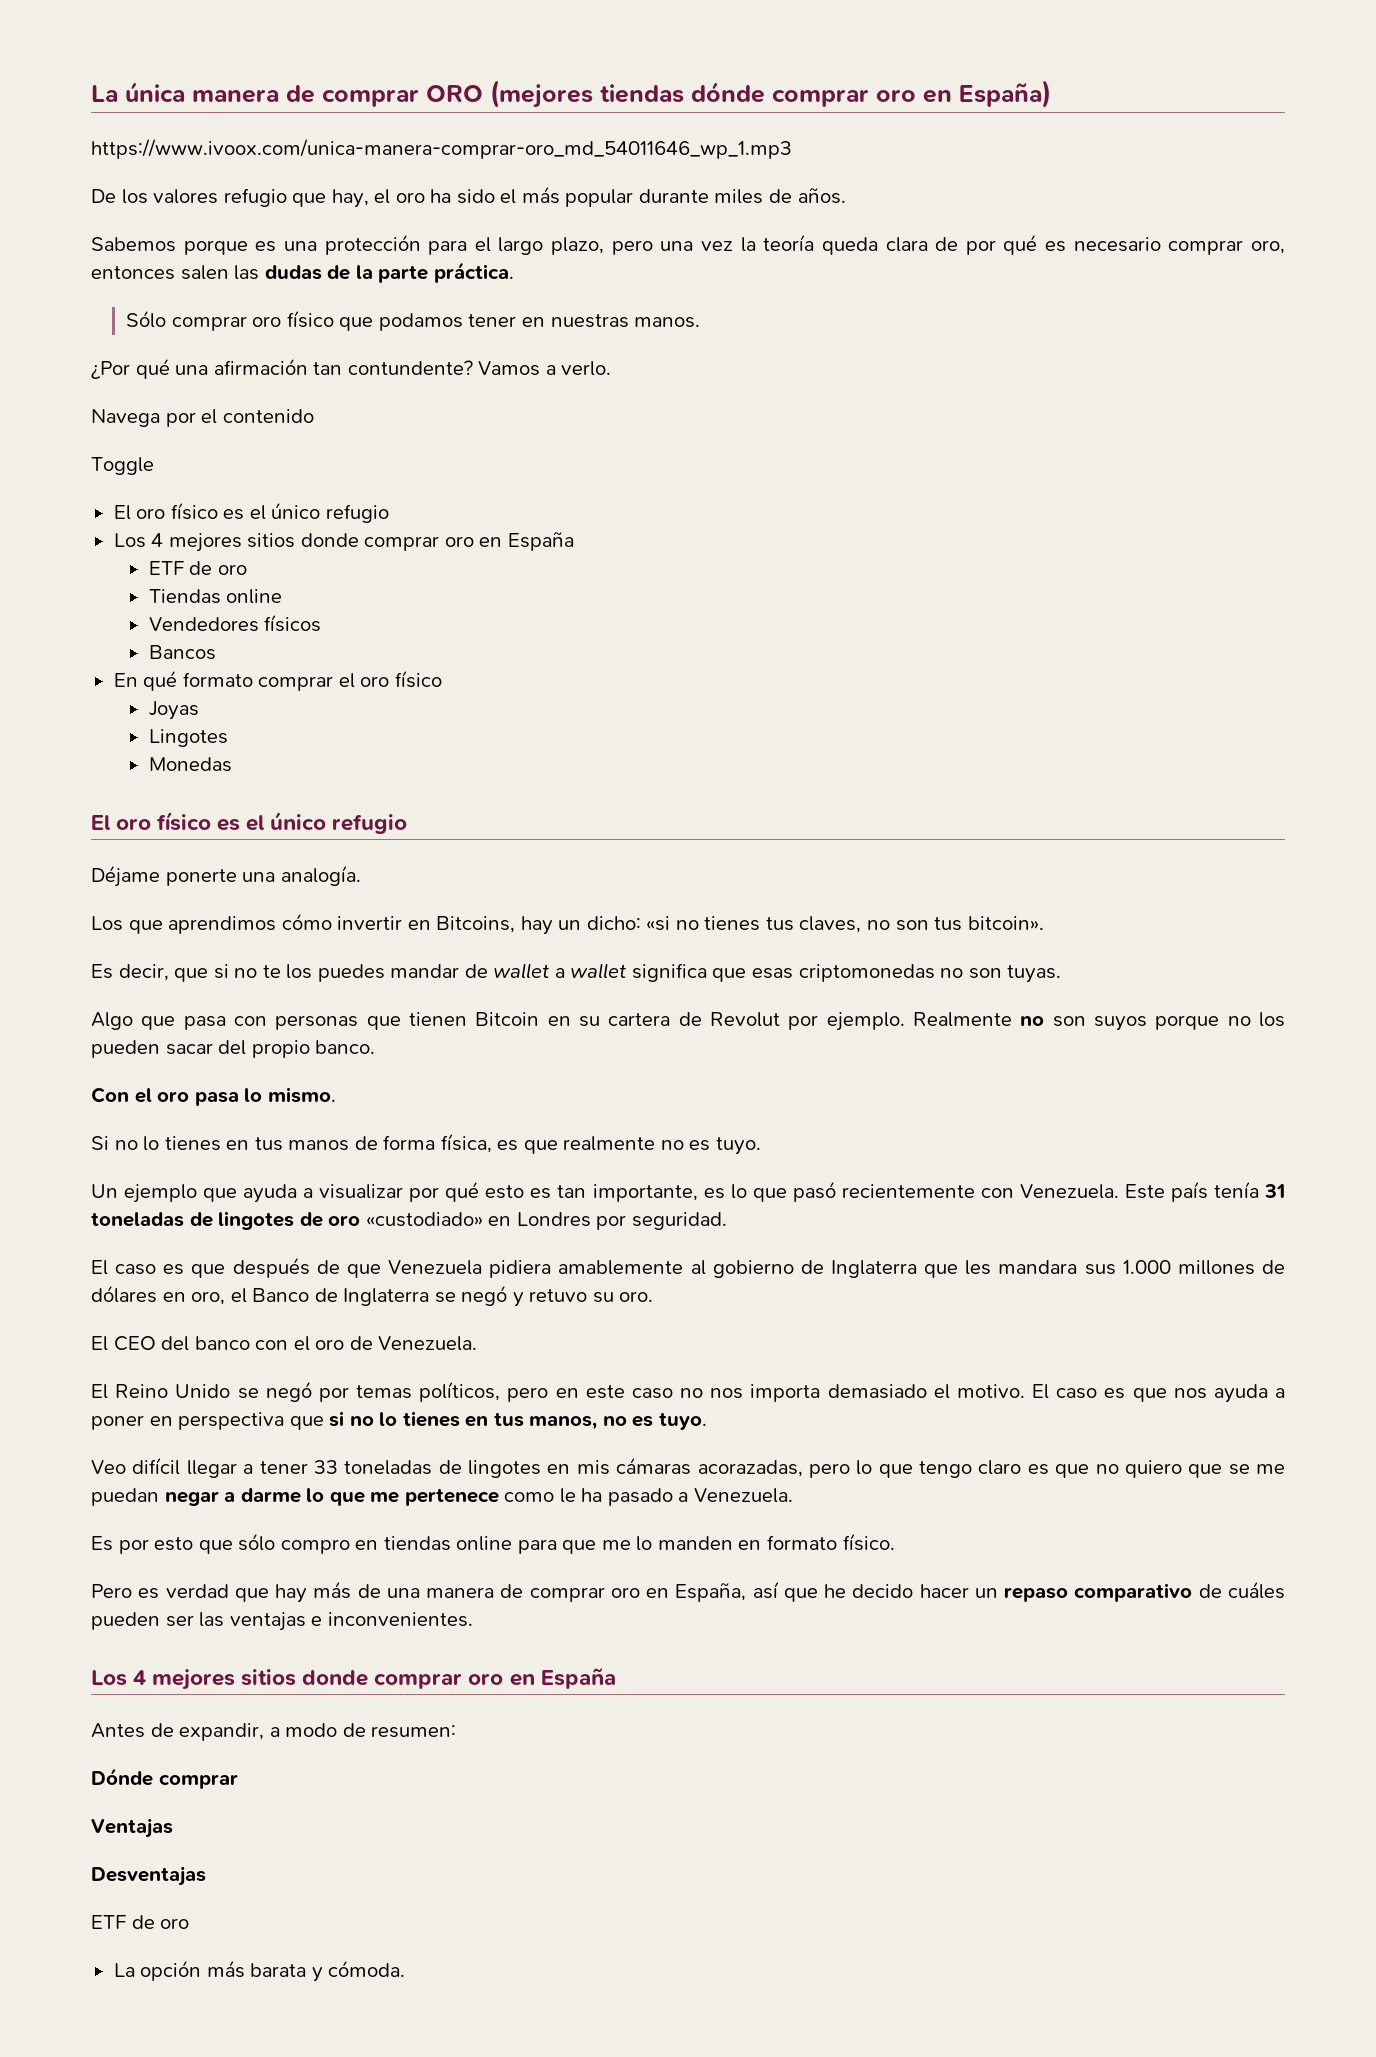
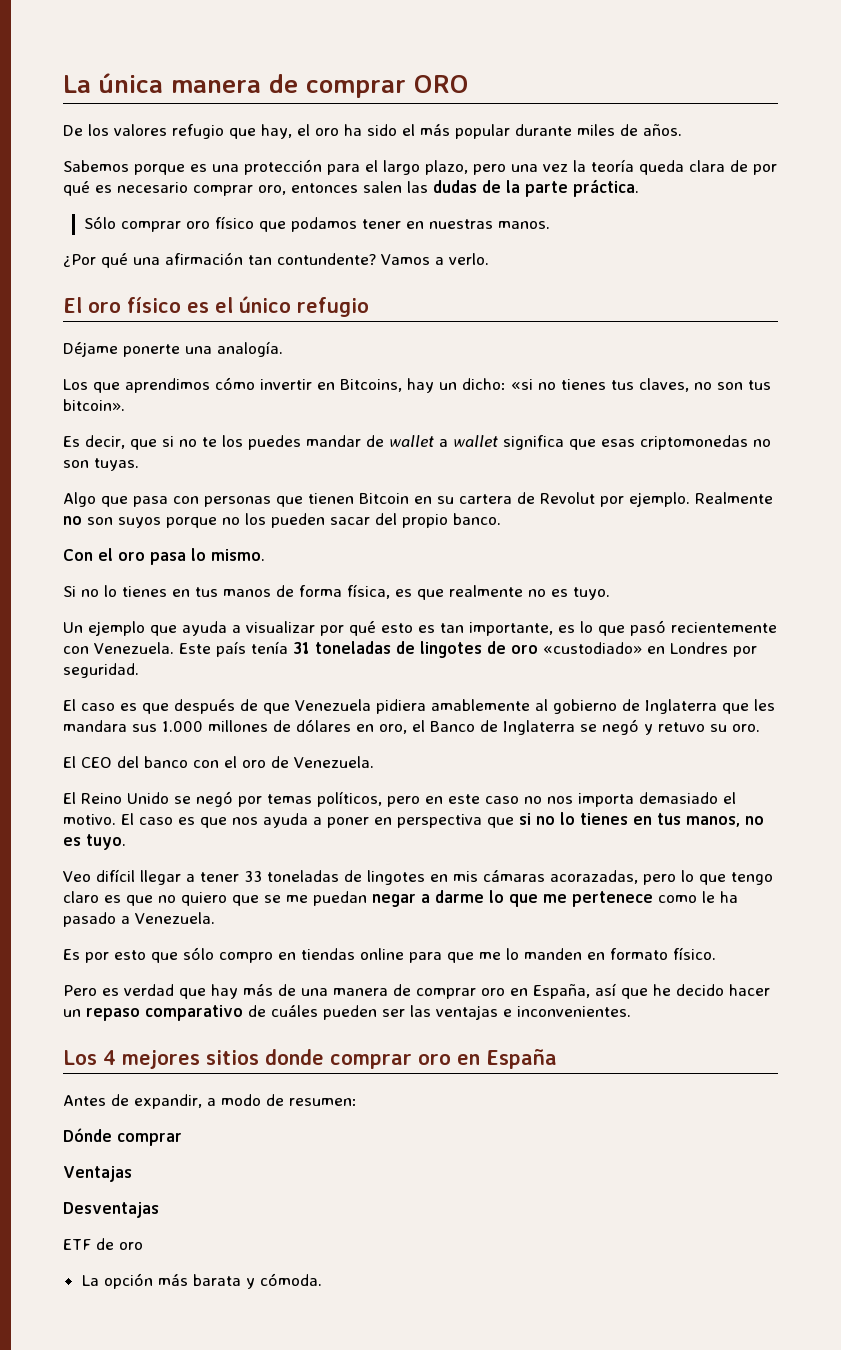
[490,80,1051,108] [91,139,792,159] (mejores tiendas dónde comprar oro en España) // https://www.ivoox.com/unica-manera-comprar-oro_md_54011646_wp_1.mp3 -> (469, 84) none
[91,409,314,427] [91,457,154,475] [113,502,389,523] [113,532,574,552] [148,561,247,575] [148,589,283,604] [148,614,322,632] [148,645,216,660] [113,670,442,691] [148,701,199,720] [148,729,228,747] [148,757,232,772] // Navega por el contenido // Toggle // El oro físico es el único refugio // Los 4 mejores sitios donde comprar oro en España // ETF de oro // Tiendas online // Vendedores físicos // Bancos // En qué formato comprar el oro físico // Joyas // Lingotes // Monedas -> (489, 259) none

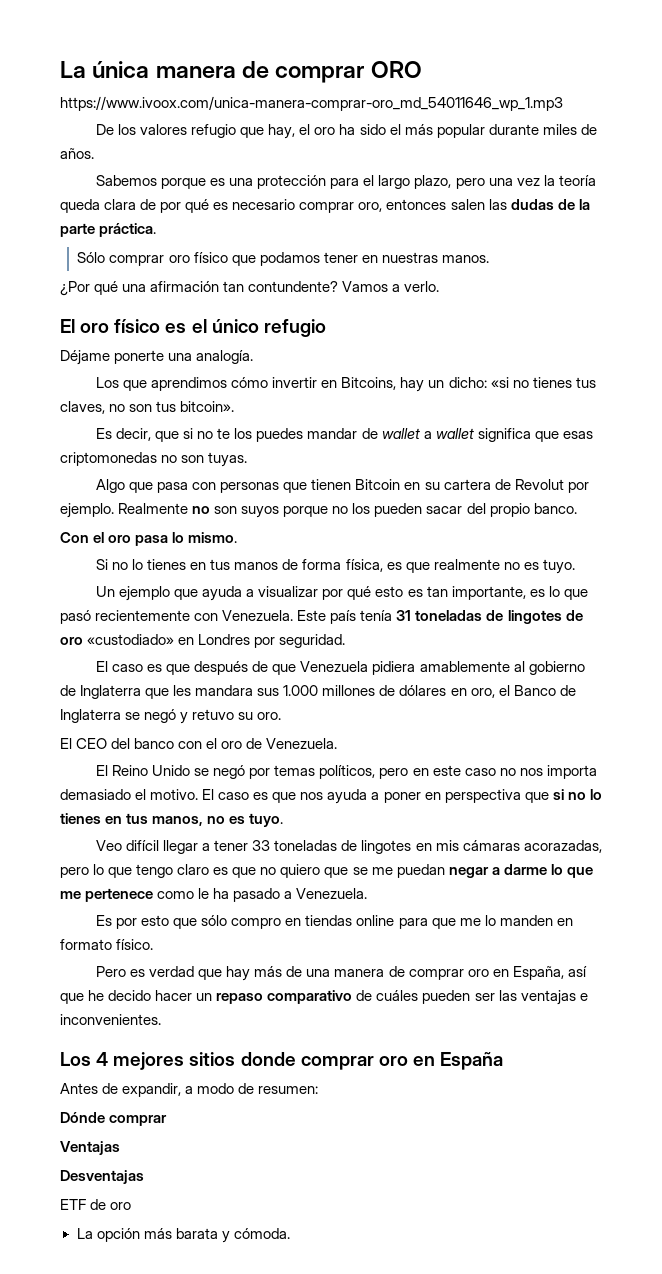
(469, 84) none -> [60,96,563,111] // https://www.ivoox.com/unica-manera-comprar-oro_md_54011646_wp_1.mp3

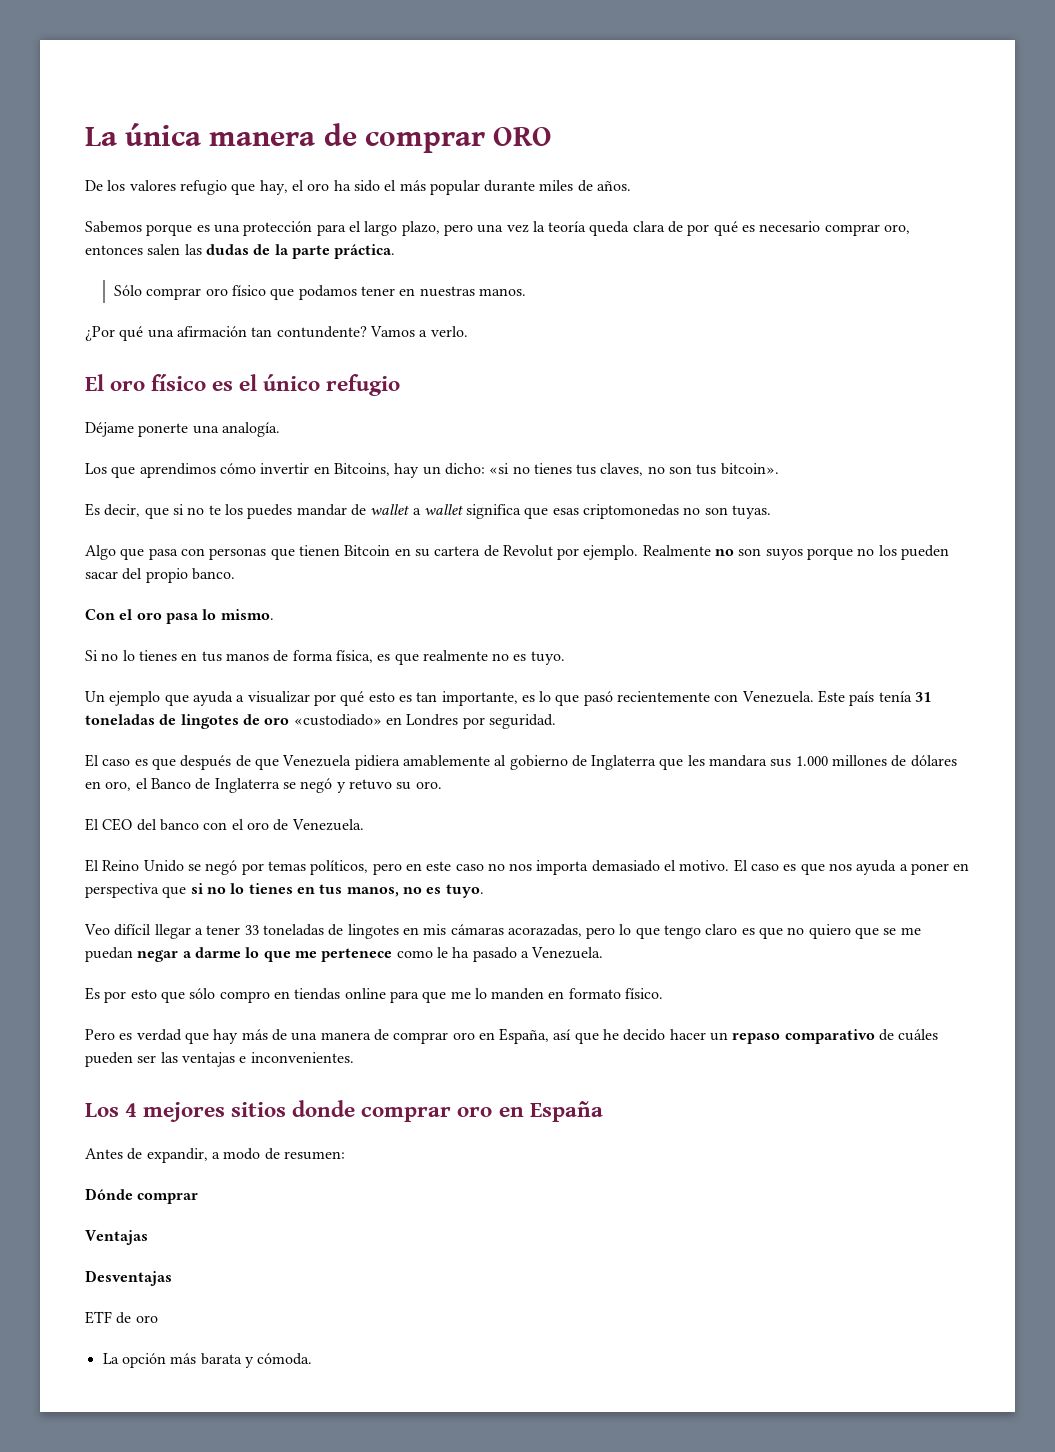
[60,96,563,111] // https://www.ivoox.com/unica-manera-comprar-oro_md_54011646_wp_1.mp3 -> (553, 136) none

